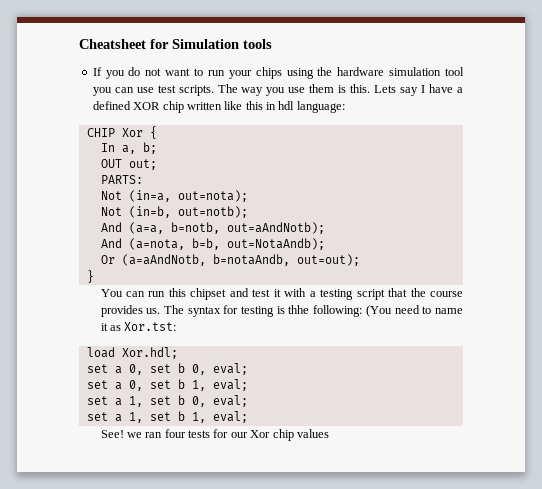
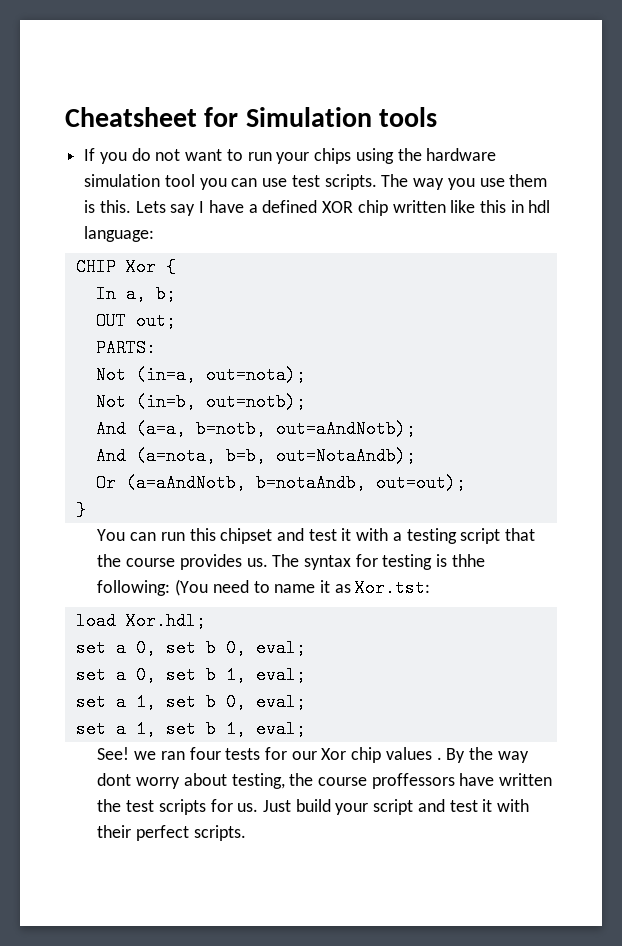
(329, 433) none -> [436,747,529,763] [97,773,553,789] [97,799,530,815] [97,825,246,841] . By the way dont worry about testing, the course proffessors have written the test scripts for us. Just build your script and test it with their perfect scripts.

